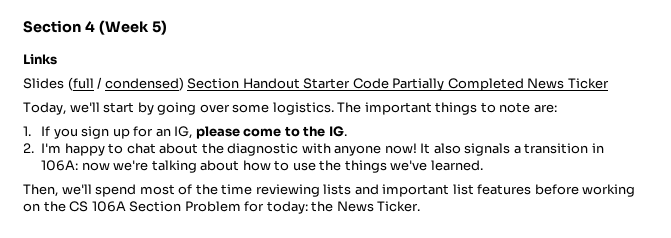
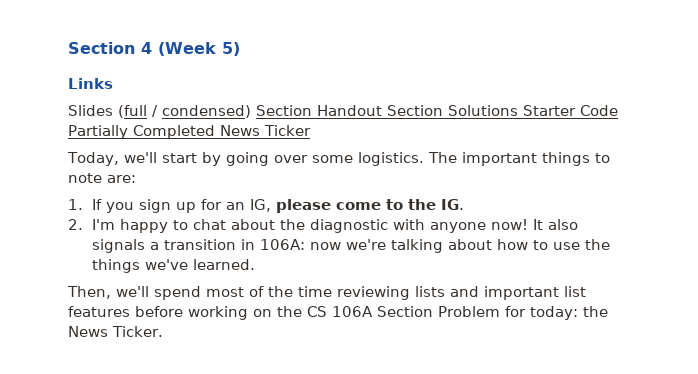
(300, 83) none -> [387,105,518,116] Section Solutions

